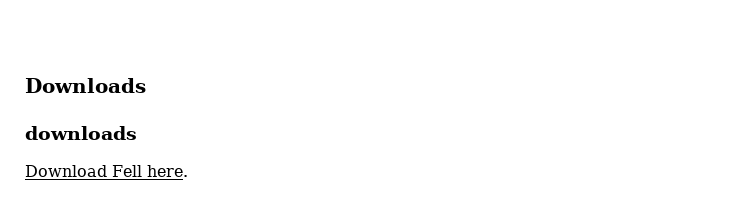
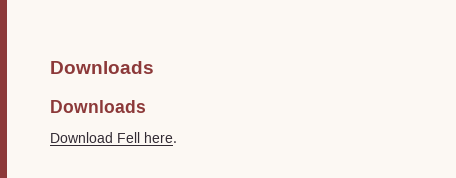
[25,78,146,93] [25,126,137,140] Downloads // downloads -> [50,61,154,74] [50,100,146,113] Downloads // Downloads

